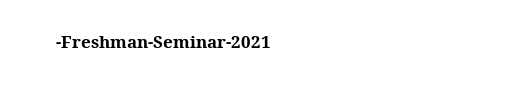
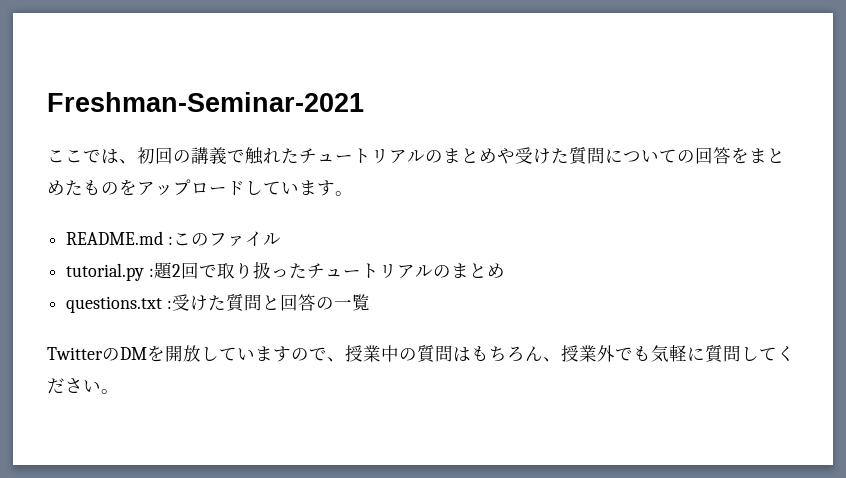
[56,36,271,48] -Freshman-Seminar-2021 -> [47,92,364,112] [47,147,785,165] [47,179,353,196] [66,231,281,247] [66,261,505,281] [66,294,370,313] [47,344,795,363] [47,378,119,394] Freshman-Seminar-2021 // ここでは、初回の講義で触れたチュートリアルのまとめや受けた質問についての回答をまとめたものをアップロードしています。 // README.md :このファイル // tutorial.py :題2回で取り扱ったチュートリアルのまとめ // questions.txt :受けた質問と回答の一覧 // TwitterのDMを開放していますので、授業中の質問はもちろん、授業外でも気軽に質問してください。

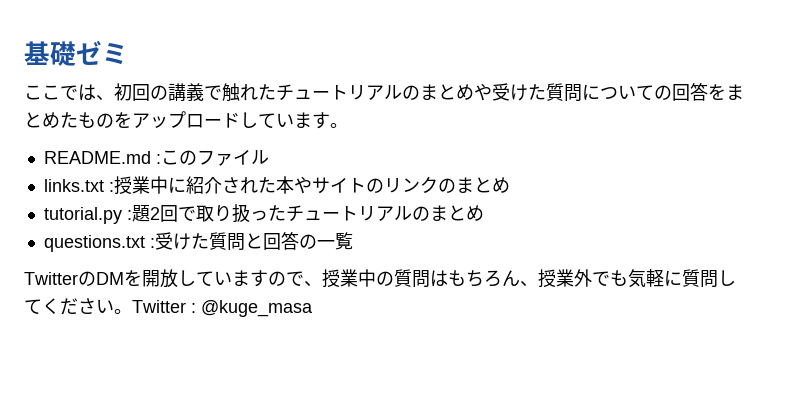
[47,92,364,112] Freshman-Seminar-2021 -> [24,40,128,66] 基礎ゼミ
(281, 239) none -> [43,176,510,195] // links.txt :授業中に紹介された本やサイトのリンクのまとめ
(119, 391) none -> [132,300,313,317] Twitter : @kuge_masa

